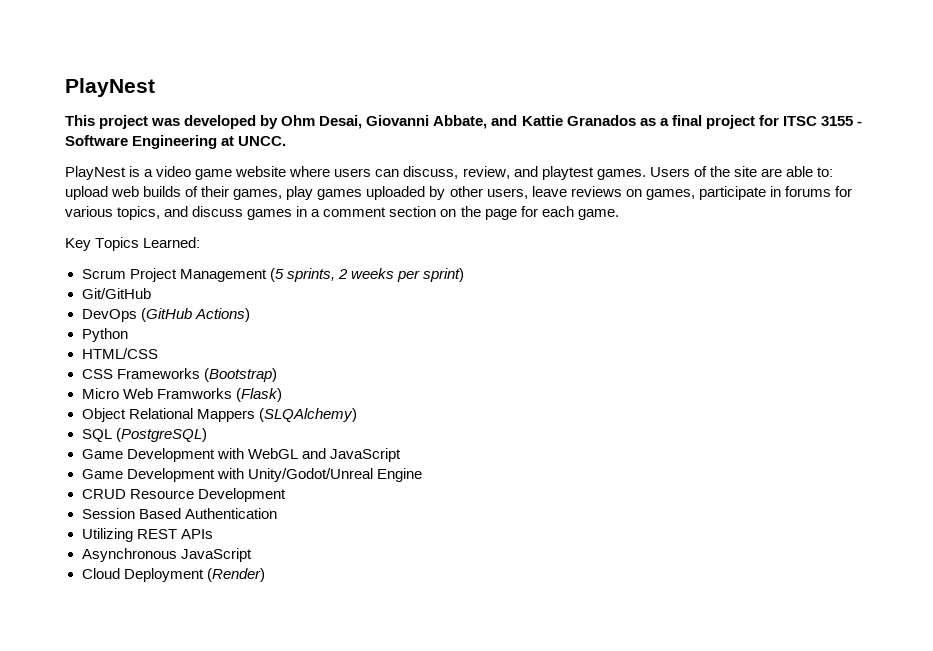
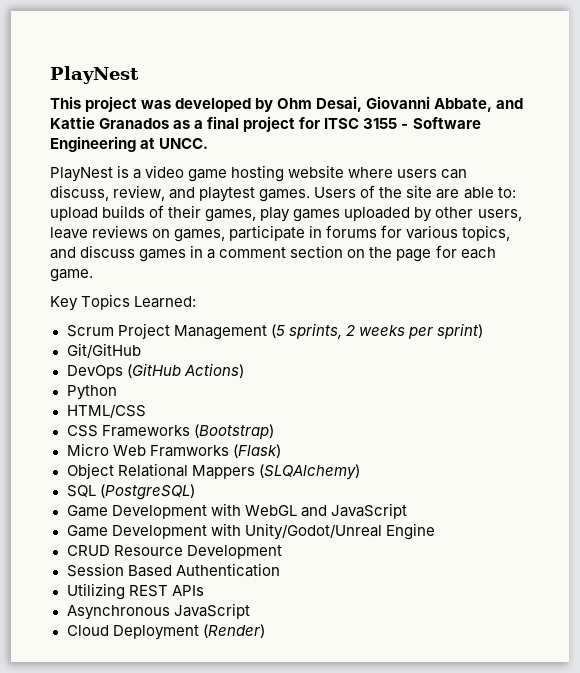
(233, 174) none -> [231,165,285,182] hosting
[111,186,140,197] web -> (98, 214) none

